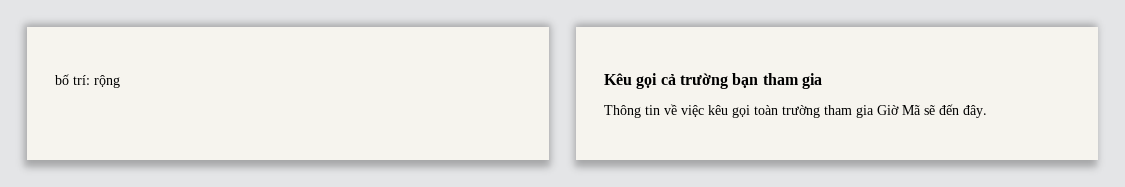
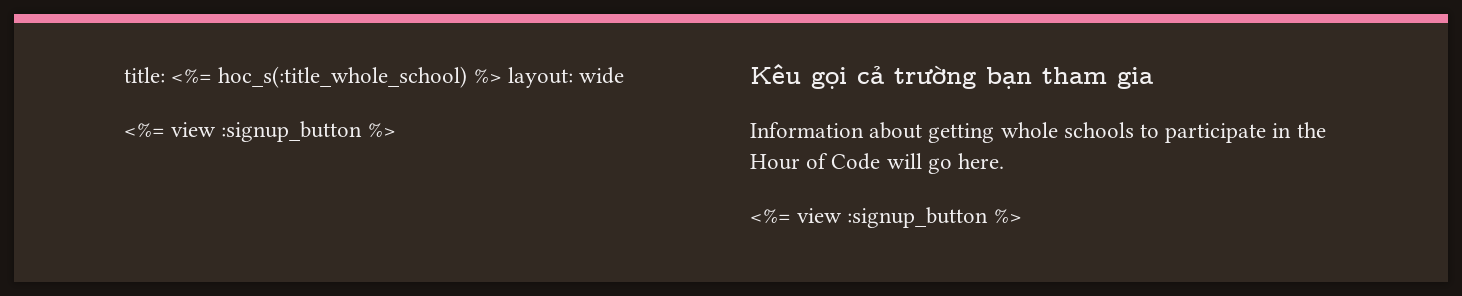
[55,74,120,88] bố trí: rộng -> [124,66,625,88] [124,121,396,142] title: <%= hoc_s(:title_whole_school) %> layout: wide // <%= view :signup_button %>
[604,104,987,118] Thông tin về việc kêu gọi toàn trường tham gia Giờ Mã sẽ đến đây. -> [750,122,1326,143] [750,153,1005,174] [750,207,1022,228] Information about getting whole schools to participate in the Hour of Code will go here. // <%= view :signup_button %>

